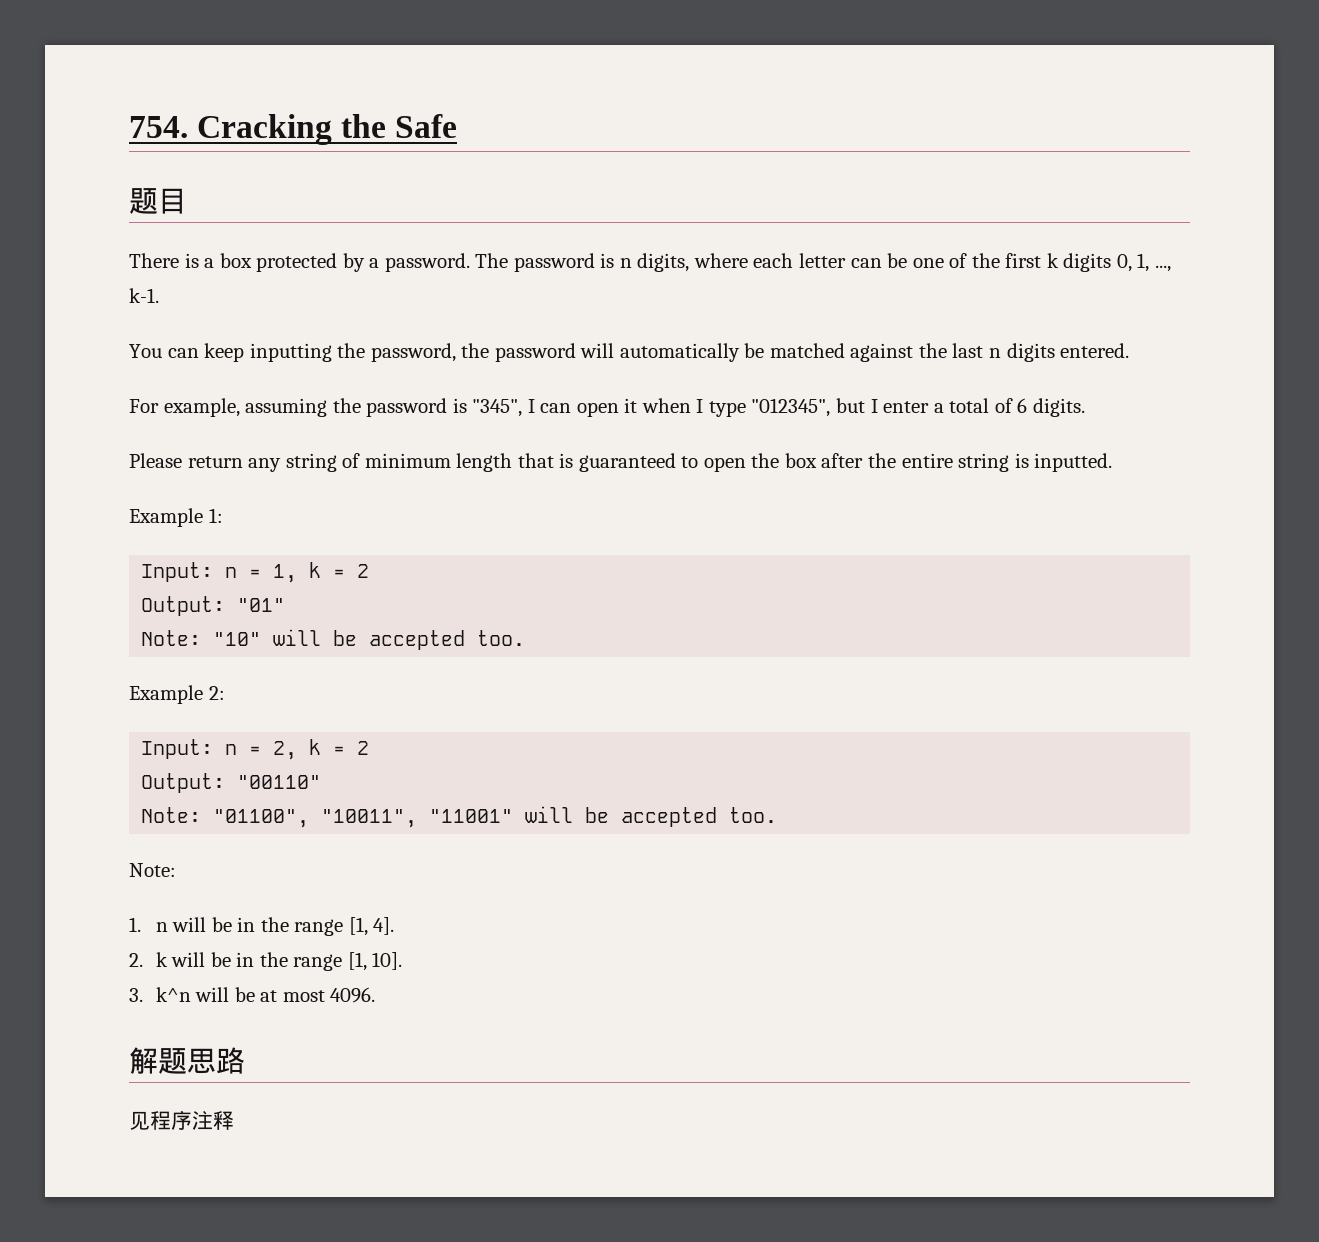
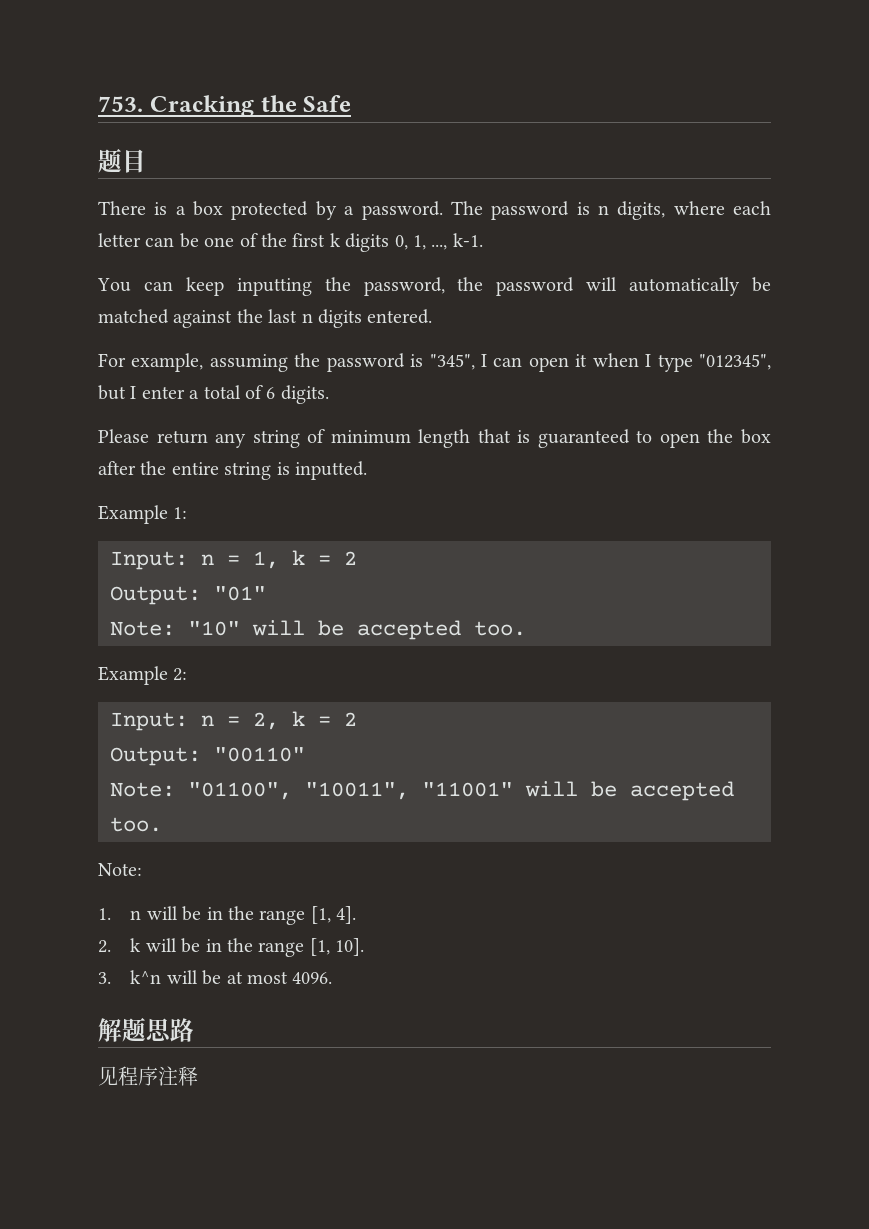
[129,116,188,138] 754. -> [98,96,143,112] 753.

